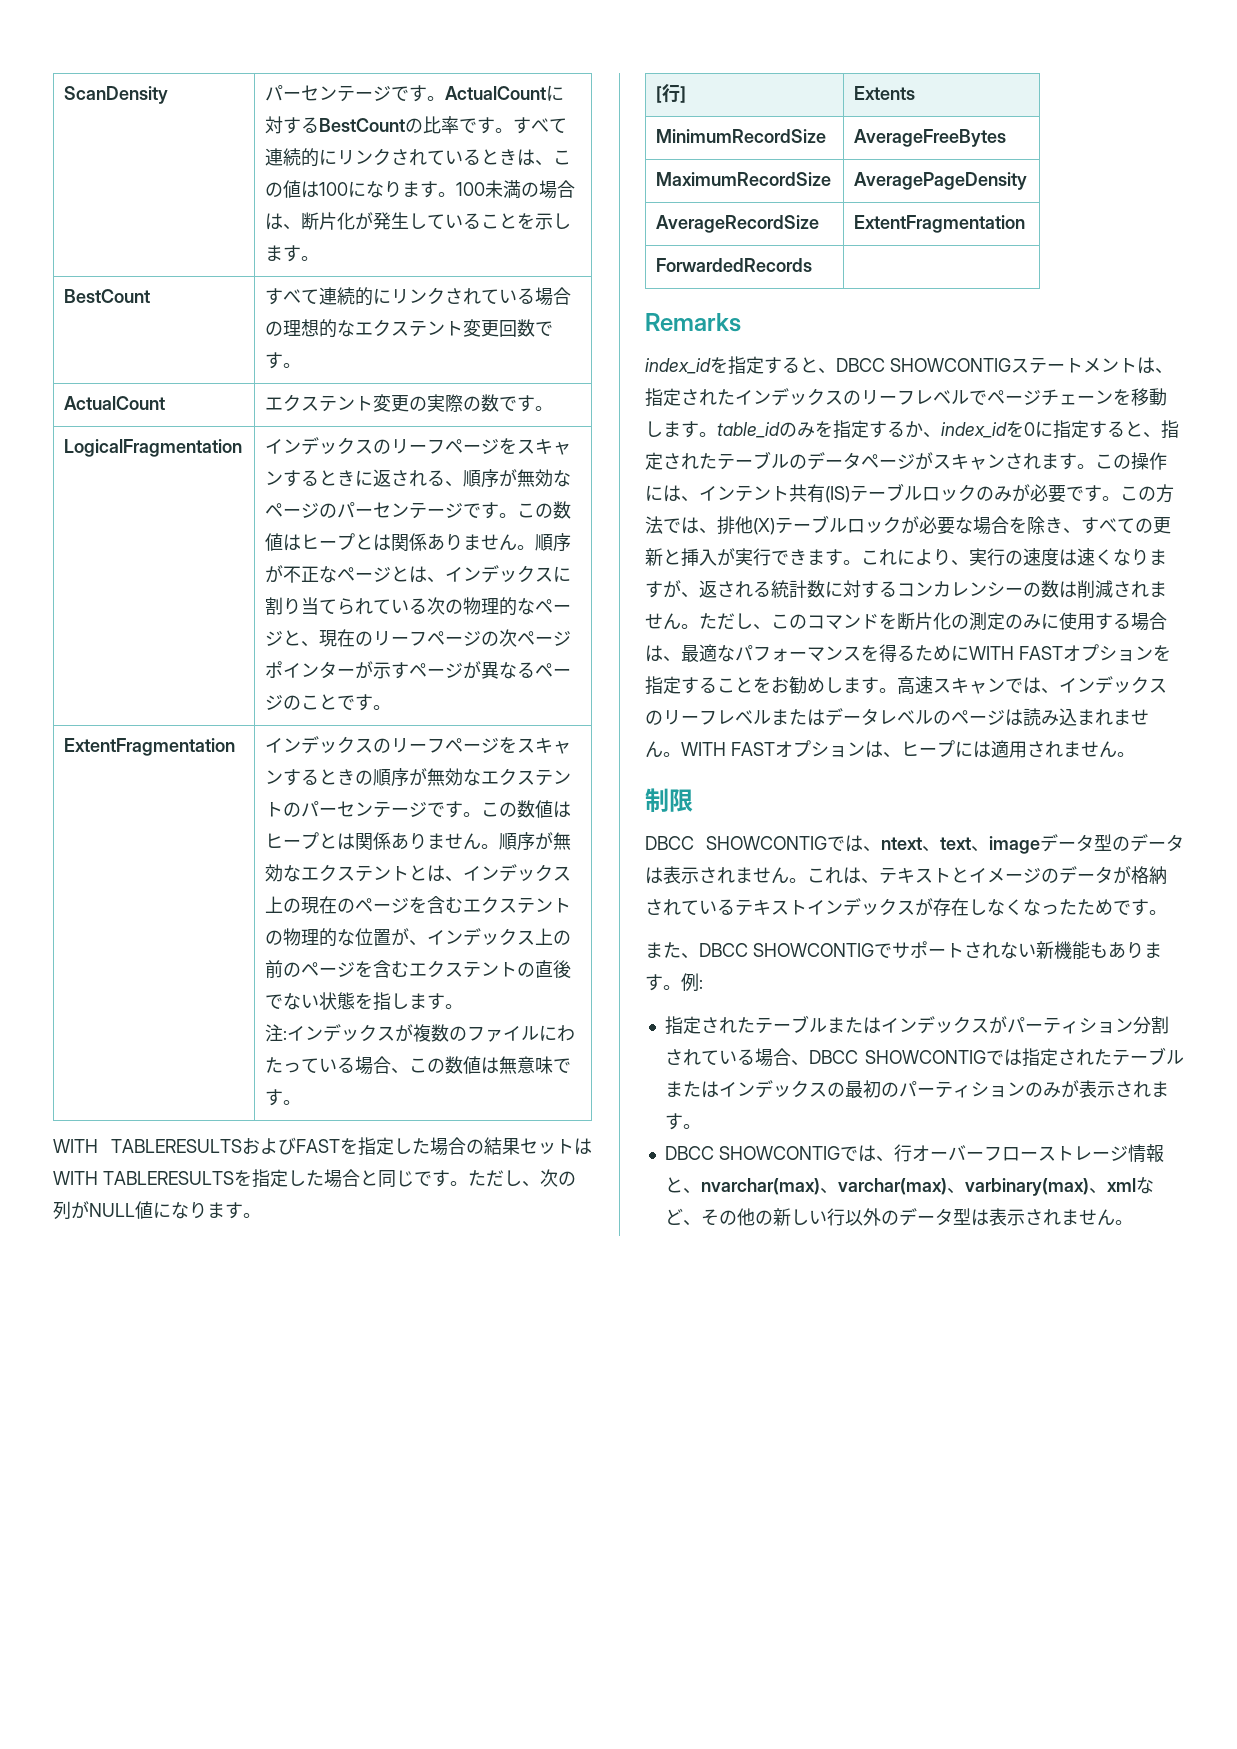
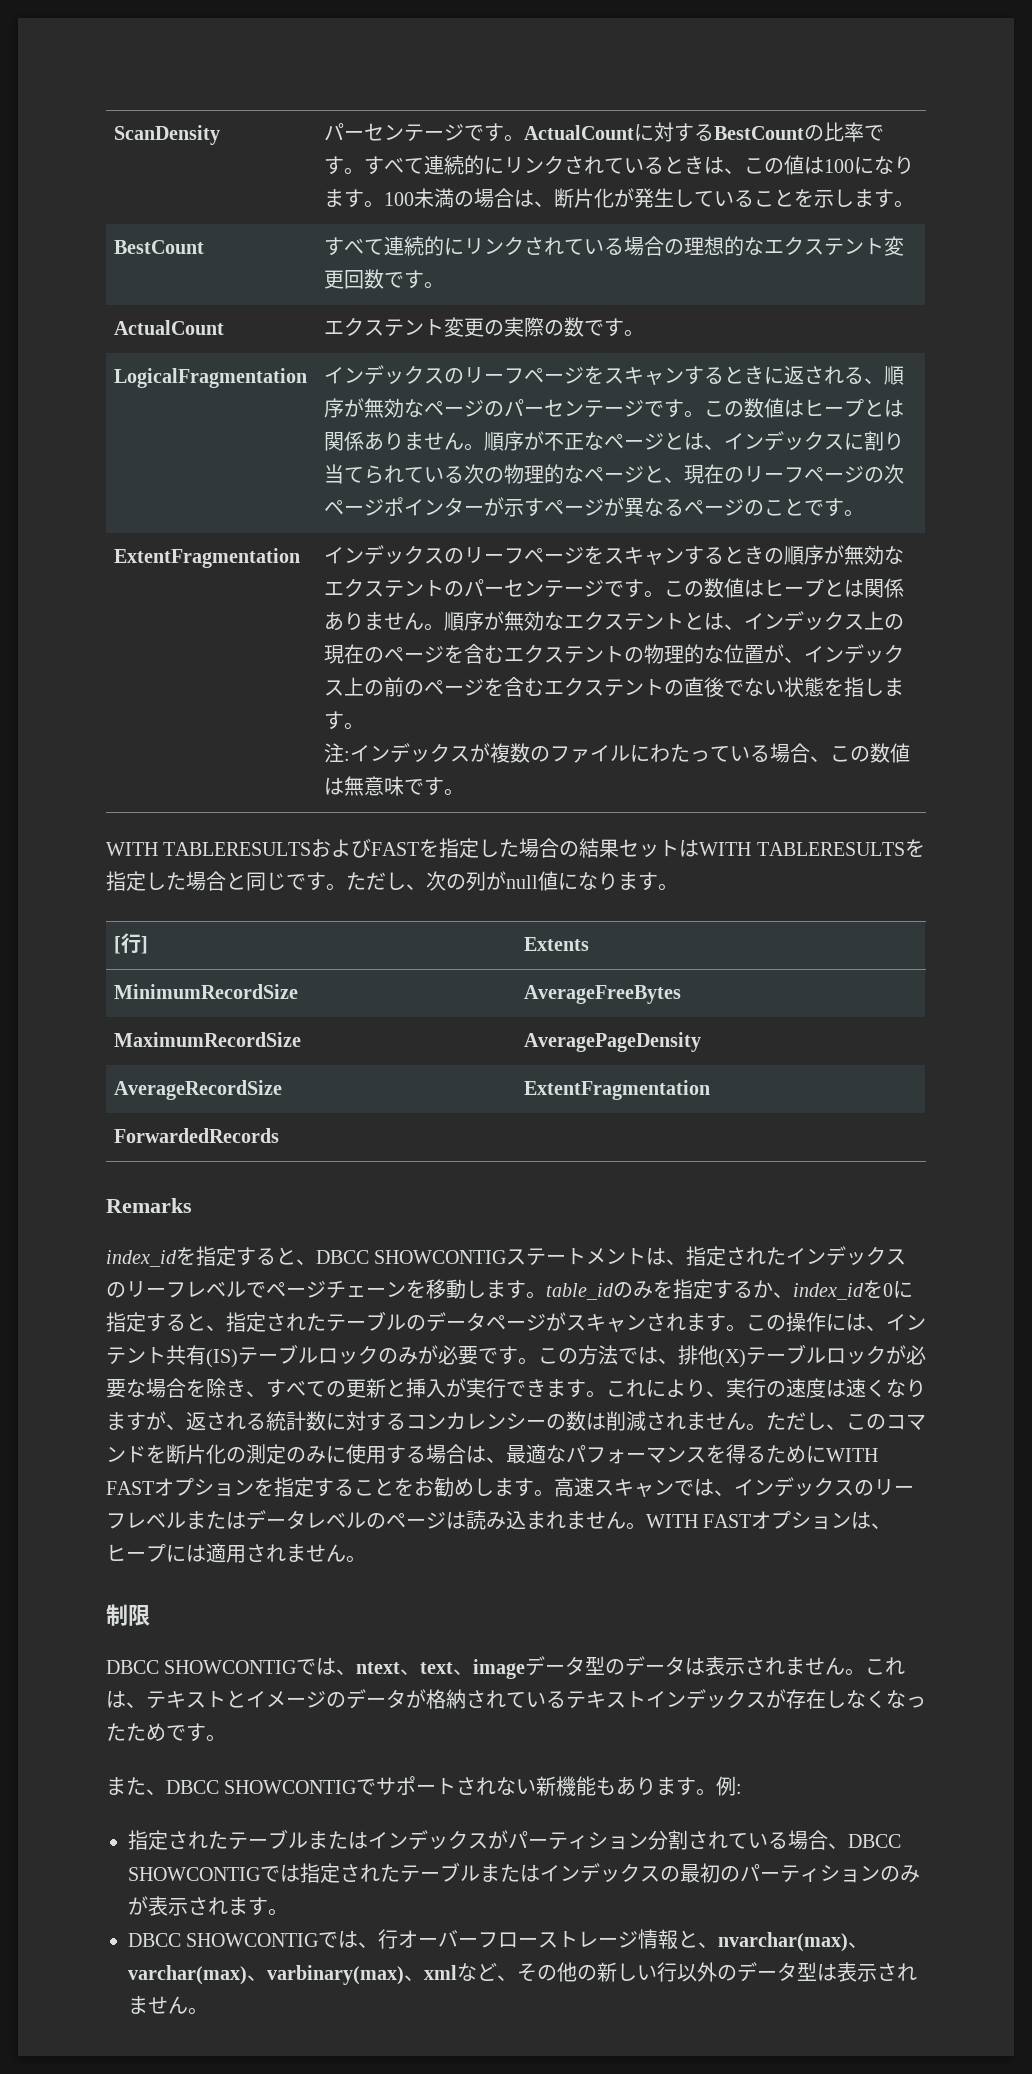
[89,1203,135,1217] NULL -> [506,875,538,889] null

